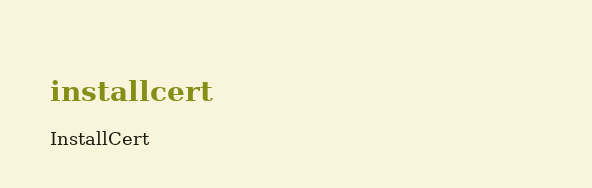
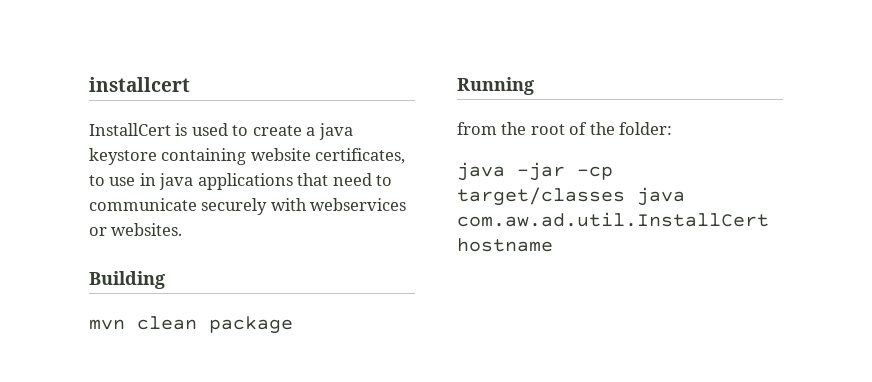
(150, 138) none -> [175,123,353,140] [89,148,406,165] [89,173,393,190] [89,198,407,215] [89,223,183,236] [89,271,165,289] [89,316,293,334] [457,77,534,95] [457,122,673,135] [457,162,613,181] [457,187,685,206] [457,212,769,227] [457,238,553,252] is used to create a java keystore containing website certificates, to use in java applications that need to communicate securely with webservices or websites. // Building // mvn clean package // Running // from the root of the folder: // java -jar -cp target/classes java com.aw.ad.util.InstallCert hostname

